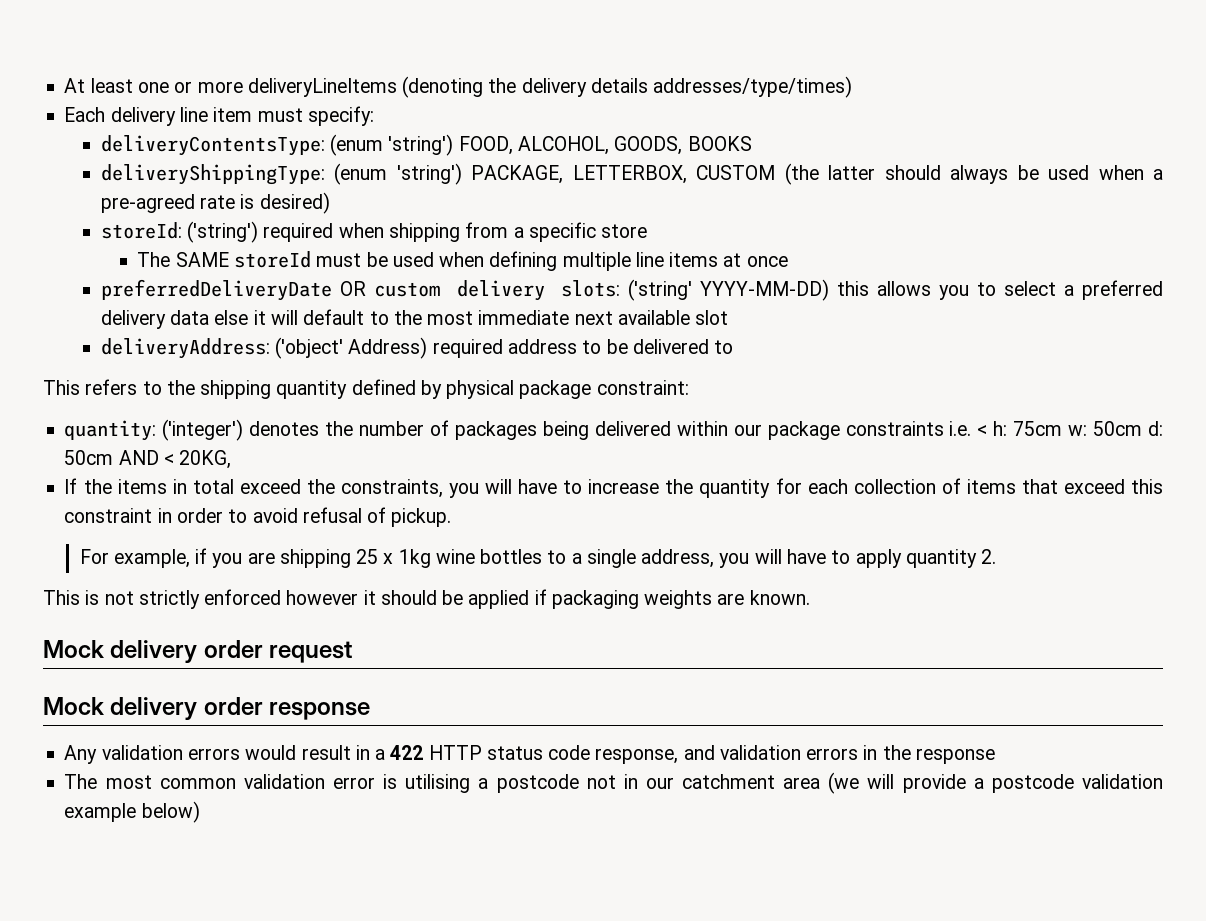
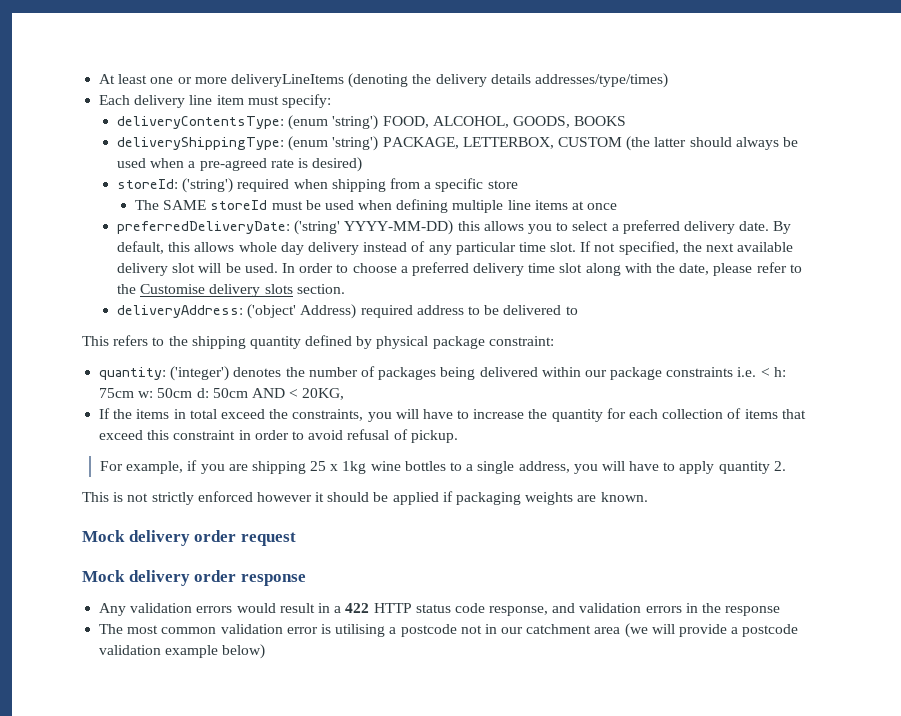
[100,279,621,301] preferredDeliveryDate OR custom delivery slots: -> [117,221,291,234] preferredDeliveryDate:
[170,309,729,325] data else it will default to the most immediate next available slot -> [739,221,792,234] [117,241,794,255] [117,262,802,276] [117,284,345,297] date. By default, this allows whole day delivery instead of any particular time slot. If not specified, the next available delivery slot will be used. In order to choose a preferred delivery time slot along with the date, please refer to the Customise delivery slots section.

